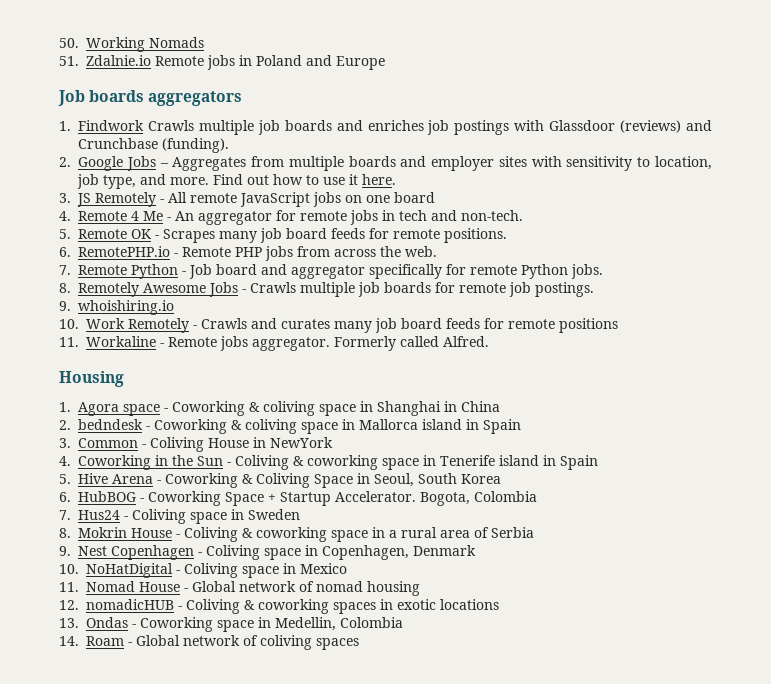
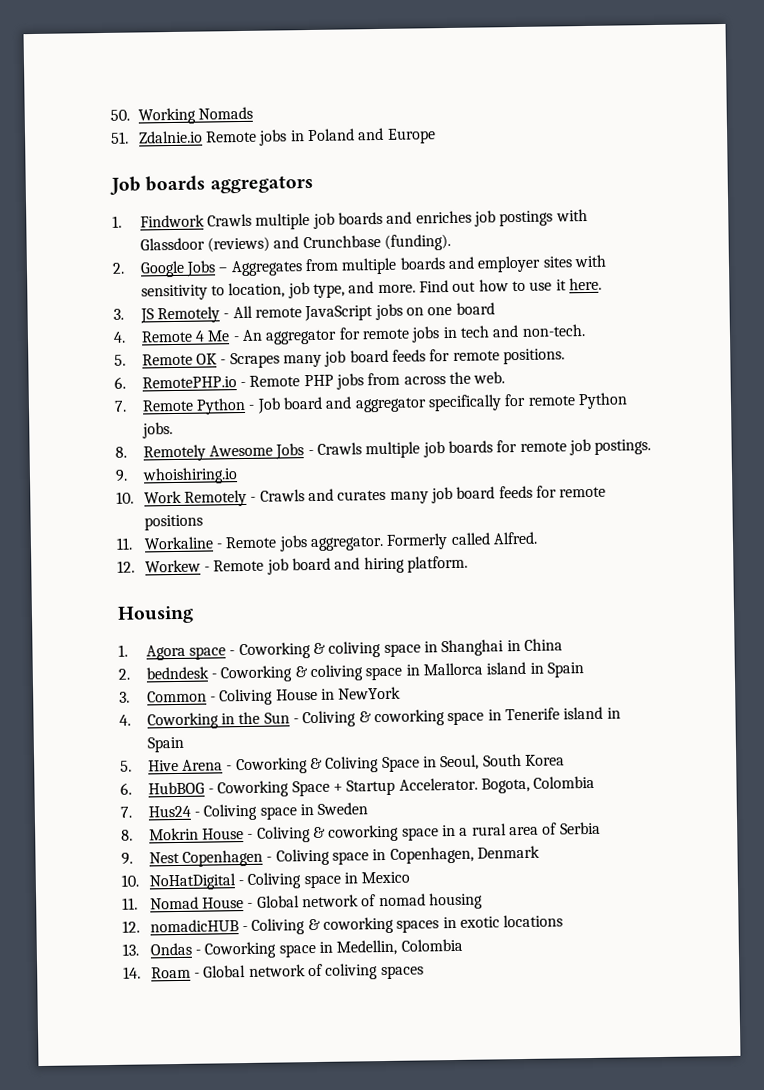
(489, 341) none -> [117,555,468,575] // 12. Workew - Remote job board and hiring platform.

